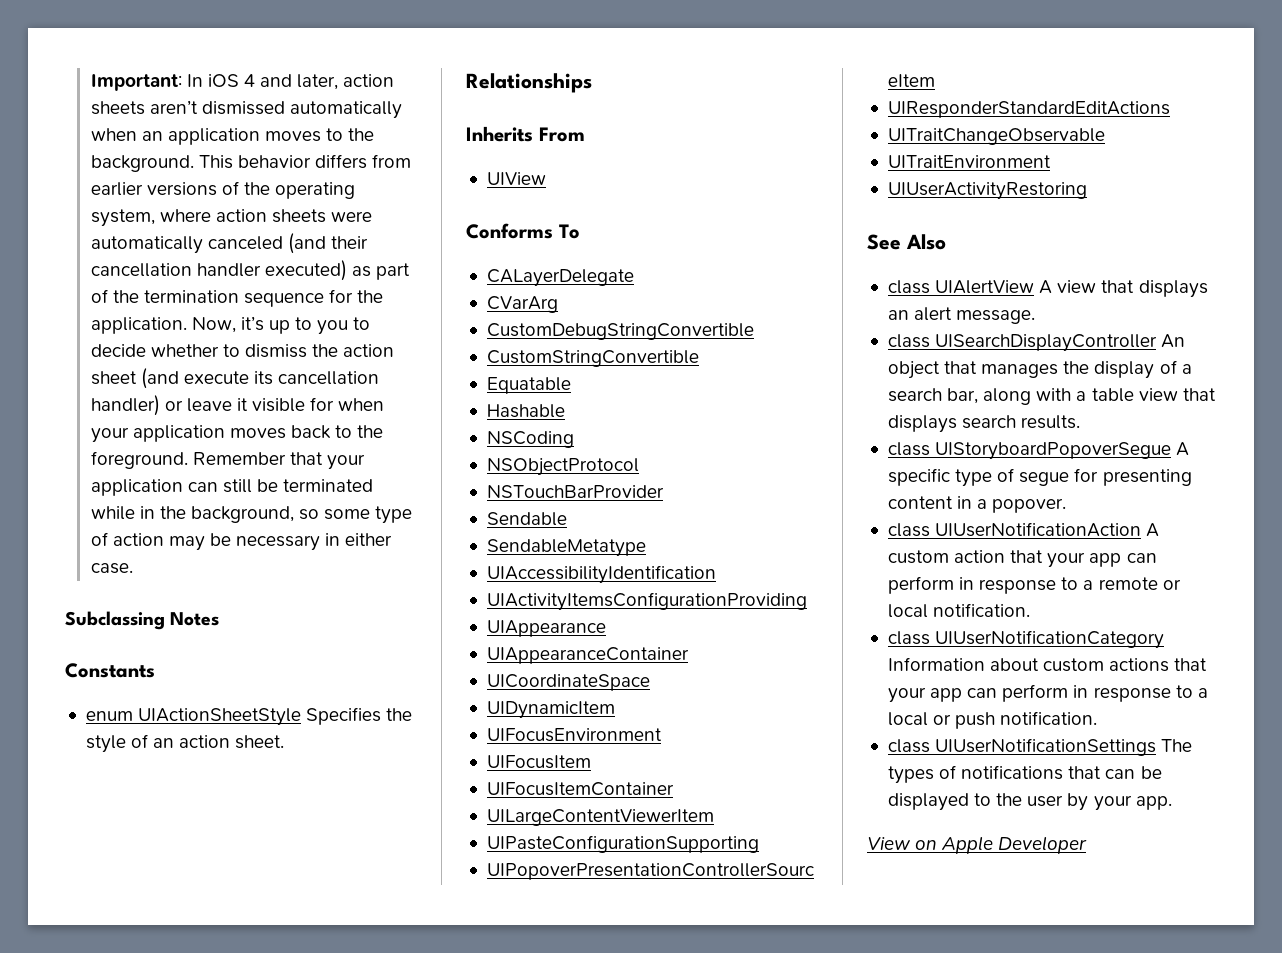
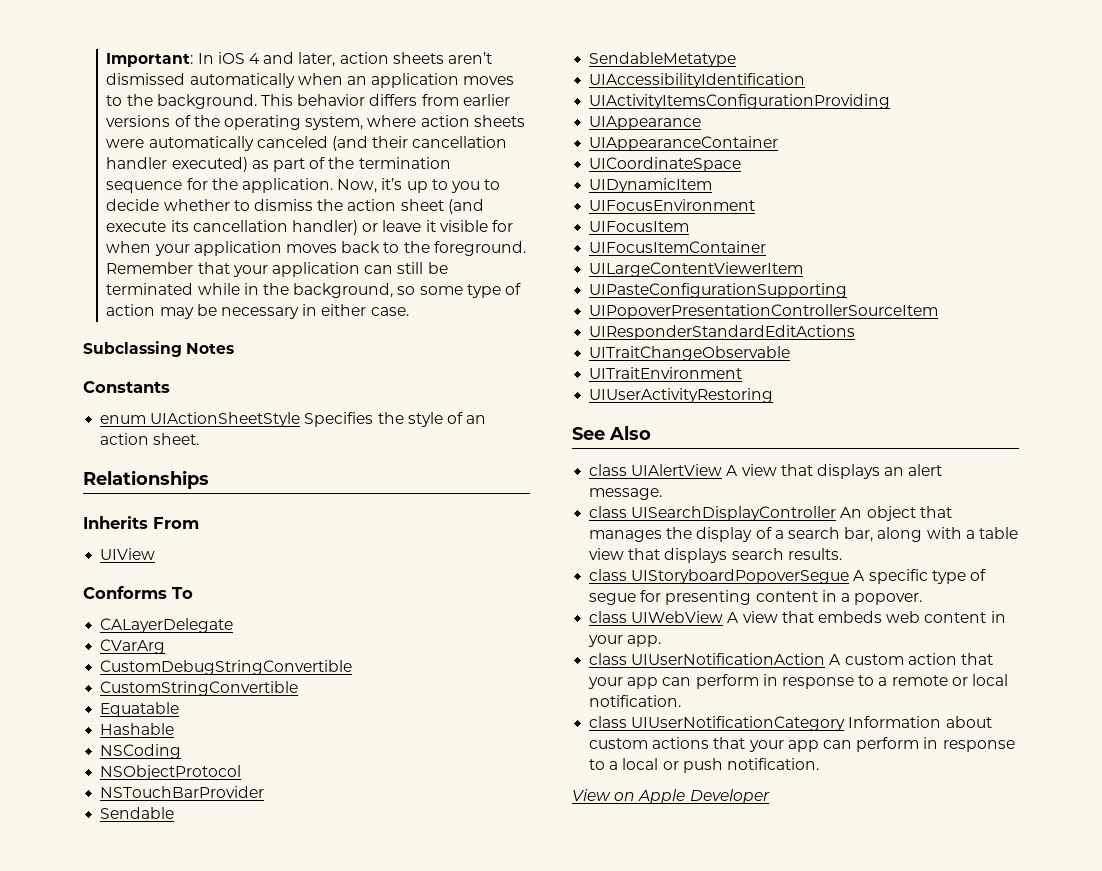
(1067, 505) none -> [589,611,1006,623] [588,635,662,647] // class UIWebView A view that embeds web content in your app.
[887,738,1193,756] [887,765,1162,784] [887,793,1172,811] // class UIUserNotificationSettings The types of notifications that can be displayed to the user by your app. -> (819, 764) none

